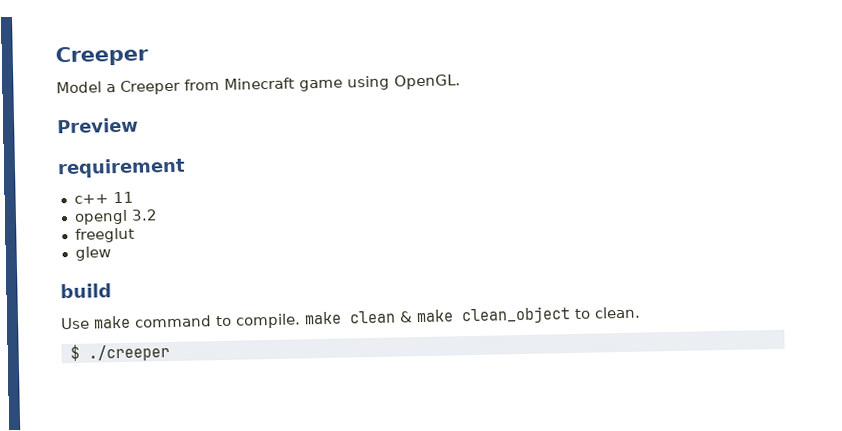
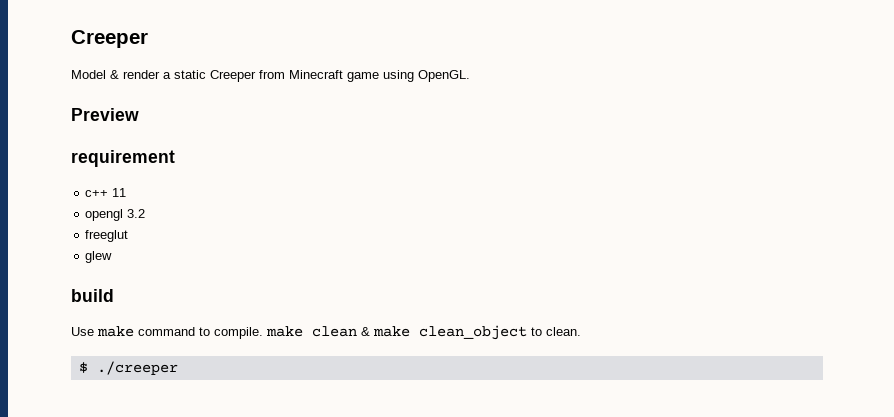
[106,84,116,93] a -> [110,70,206,79] & render a static

